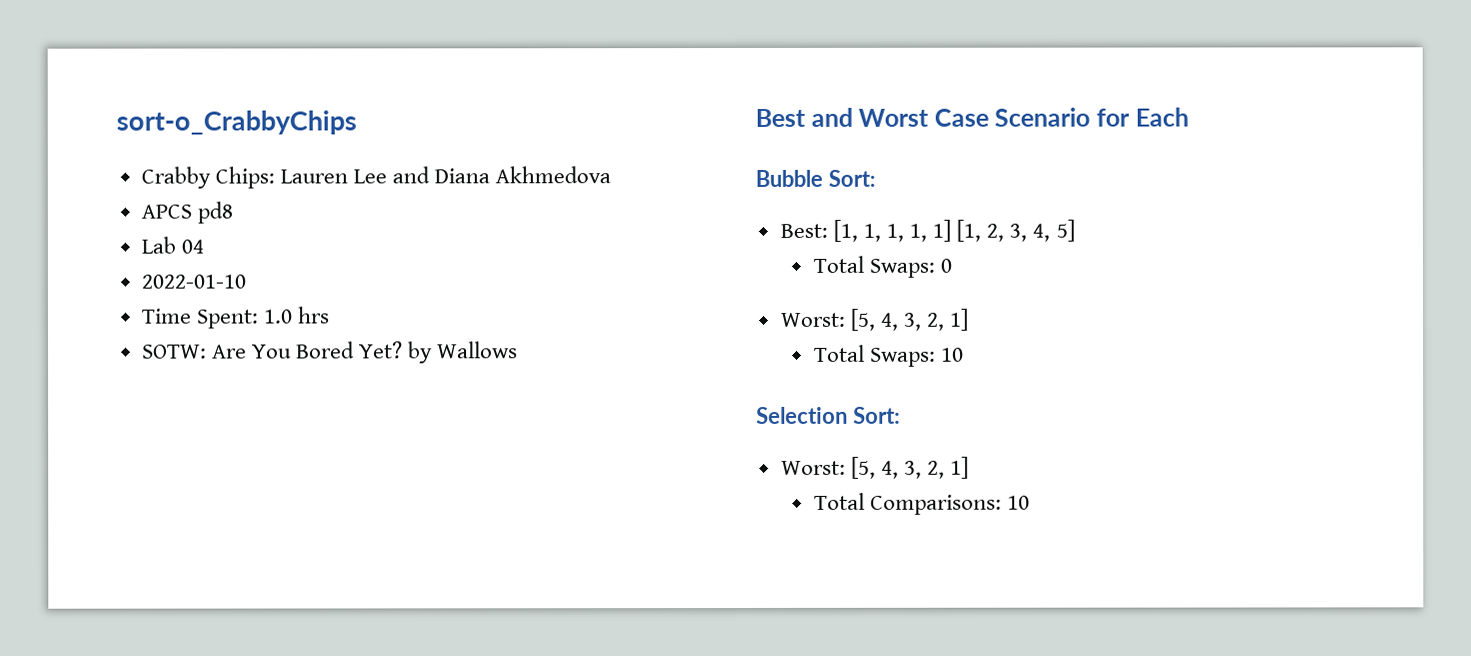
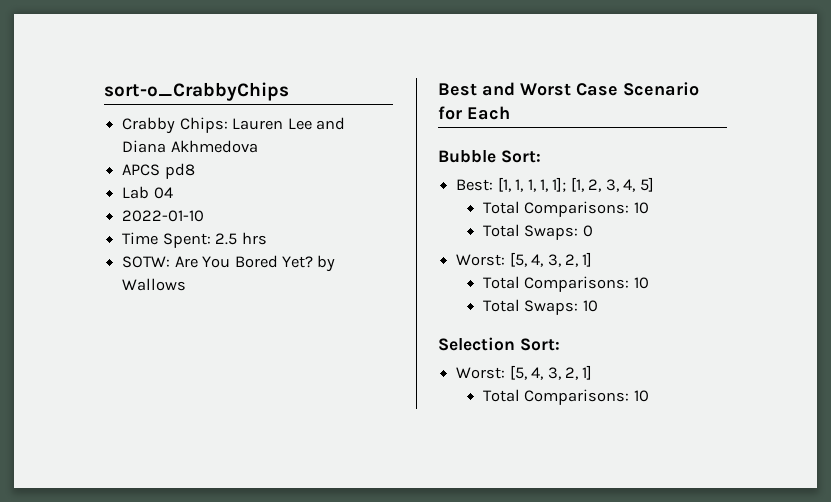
[262,309,292,324] 1.0 -> [215,233,238,245] 2.5
[932,219,952,242] 1] -> [552,177,567,192] 1];
(1075, 230) none -> [482,201,649,217] // Total Comparisons: 10
(970, 319) none -> [482,276,649,292] // Total Comparisons: 10

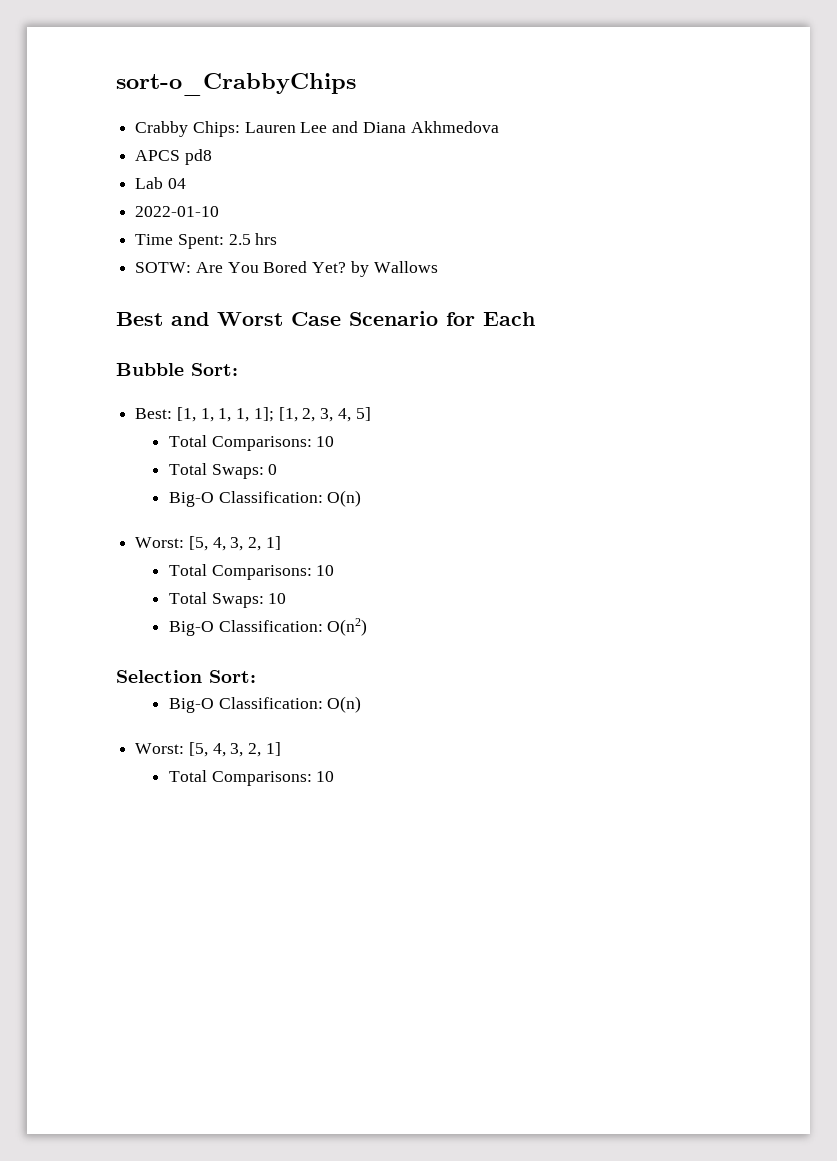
(593, 231) none -> [168,490,362,507] // Big-O Classification: O(n)
(598, 306) none -> [168,618,368,636] // Big-O Classification: O(n2)
(560, 344) none -> [168,696,362,713] // Big-O Classification: O(n)

